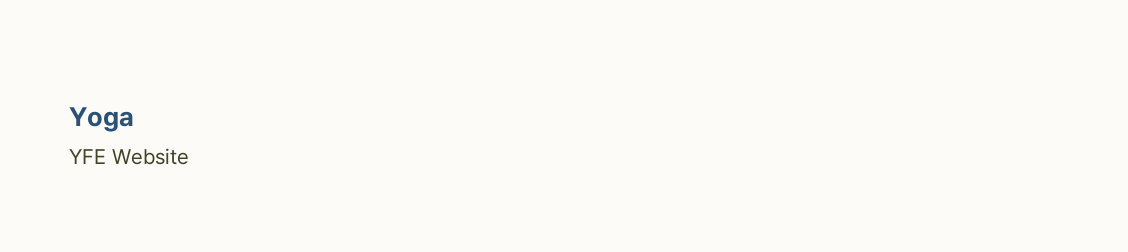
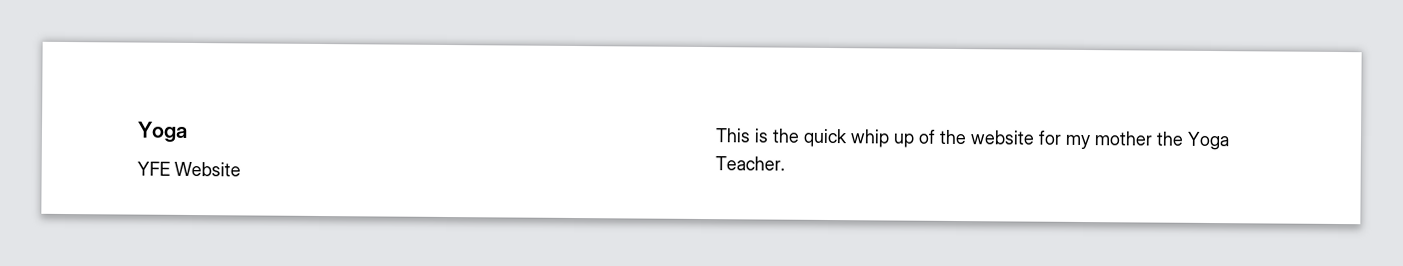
(189, 156) none -> [715,128,1230,151] [715,156,785,171] // This is the quick whip up of the website for my mother the Yoga Teacher.

